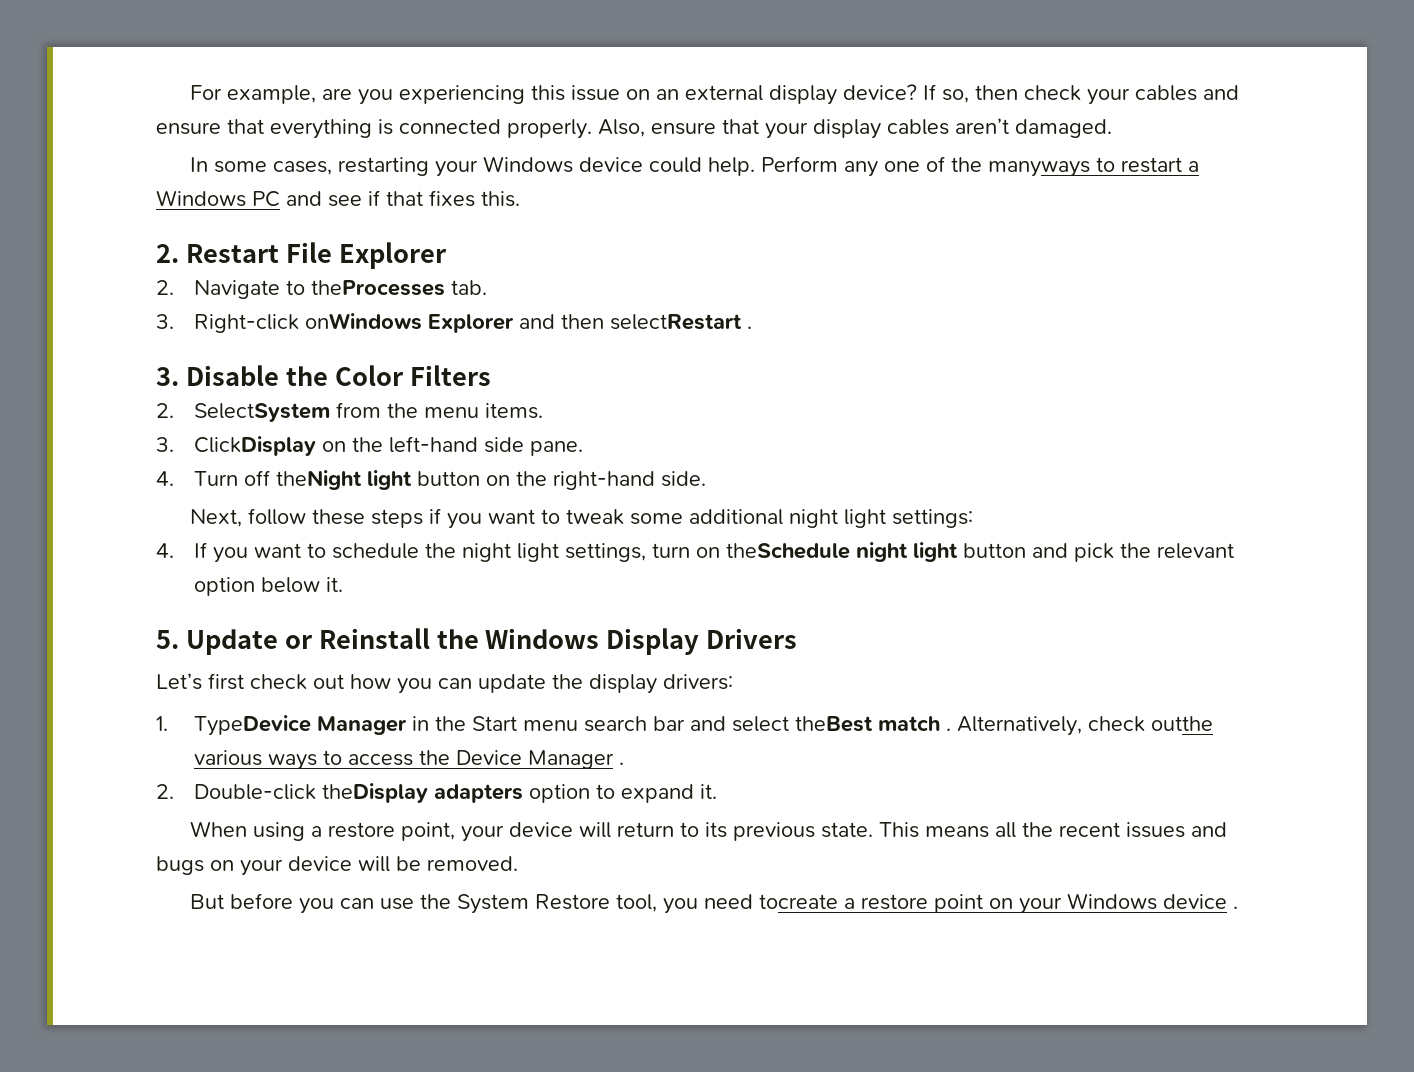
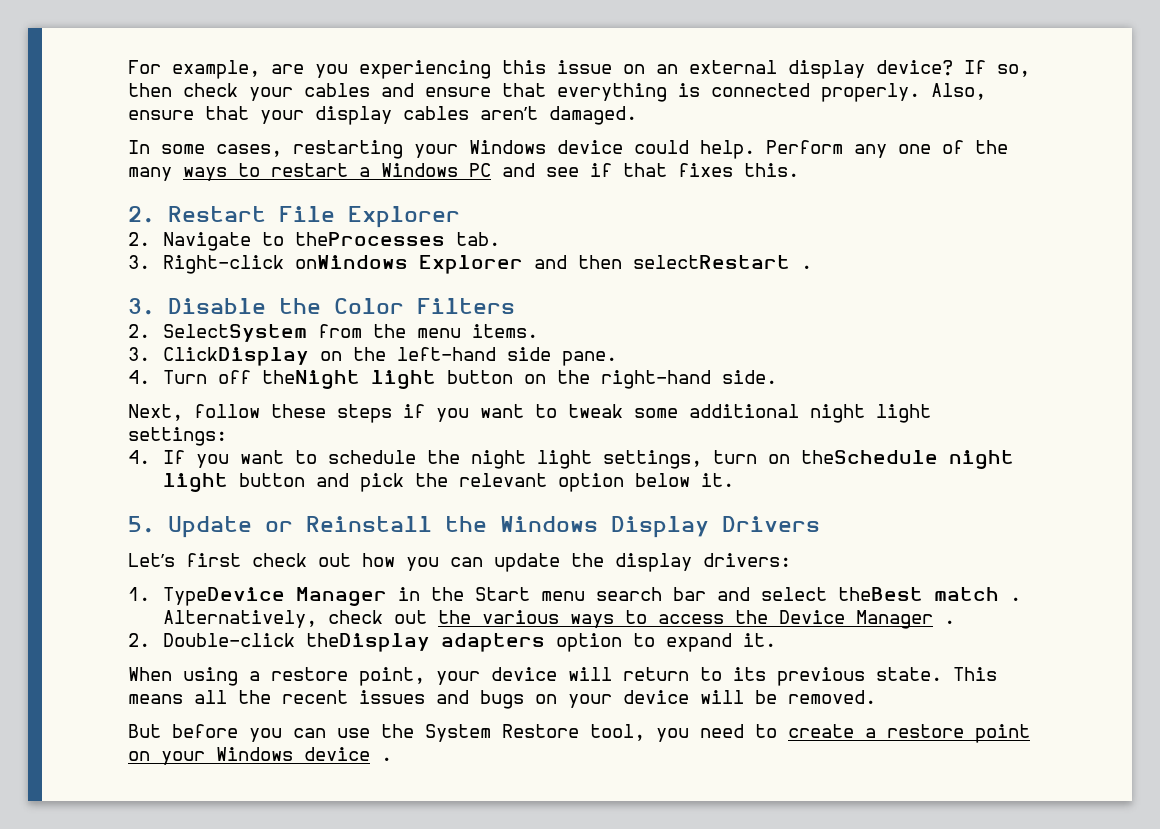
[987,161,1090,177] manyways -> [128,167,227,181] many ways
[1151,716,1214,731] outthe -> [393,610,471,624] out the
[758,894,838,909] tocreate -> [755,724,854,738] to create

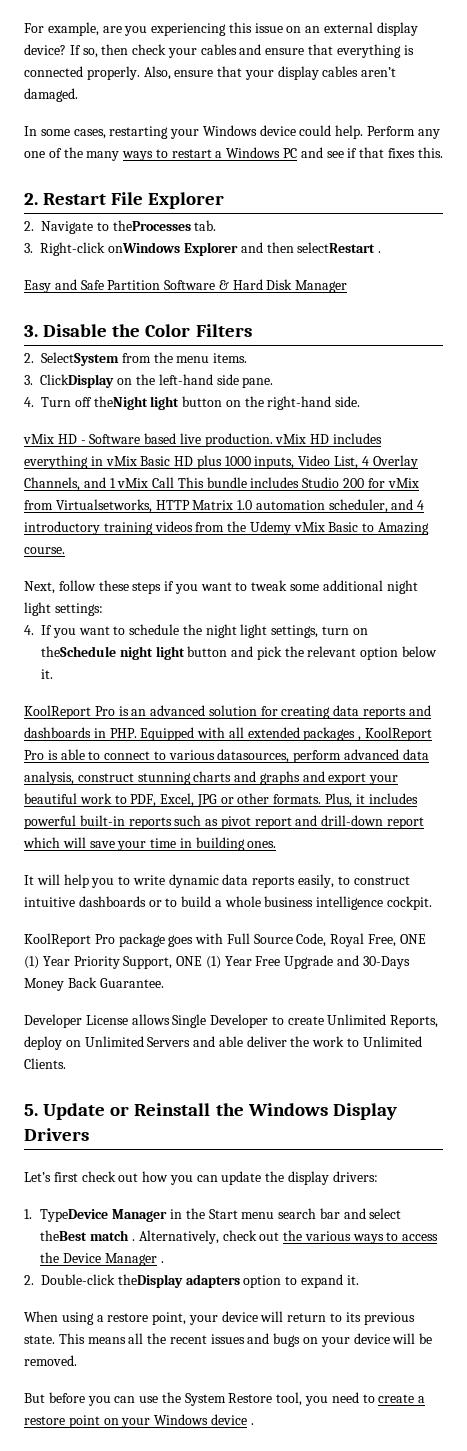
(812, 267) none -> [24,279,348,293] // Easy and Safe Partition Software & Hard Disk Manager
(777, 377) none -> [23,433,383,447] [24,455,418,469] [24,477,419,491] [24,499,425,513] [24,521,430,535] [24,547,65,554] // vMix HD - Software based live production. vMix HD includes everything in vMix Basic HD plus 1000 inputs, Video List, 4 Overlay Channels, and 1 vMix Call This bundle includes Studio 200 for vMix from Virtualsetworks, HTTP Matrix 1.0 automation scheduler, and 4 introductory training videos from the Udemy vMix Basic to Amazing course.
(734, 480) none -> [24,705,431,719] [24,727,433,741] [24,749,429,763] [24,771,399,785] [24,793,418,807] [24,815,425,829] [23,837,277,851] [24,874,410,888] [24,896,433,910] [24,933,426,947] [24,955,410,969] [24,977,164,991] [24,1014,439,1028] [24,1036,422,1050] [24,1058,66,1069] // KoolReport Pro is an advanced solution for creating data reports and dashboards in PHP. Equipped with all extended packages , KoolReport Pro is able to connect to various datasources, perform advanced data analysis, construct stunning charts and graphs and export your beautiful work to PDF, Excel, JPG or other formats. Plus, it includes powerful built-in reports such as pivot report and drill-down report which will save your time in building ones. // It will help you to write dynamic data reports easily, to construct intuitive dashboards or to build a whole business intelligence cockpit. // KoolReport Pro package goes with Full Source Code, Royal Free, ONE (1) Year Priority Support, ONE (1) Year Free Upgrade and 30-Days Money Back Guarantee. // Developer License allows Single Developer to create Unlimited Reports, deploy on Unlimited Servers and able deliver the work to Unlimited Clients.

